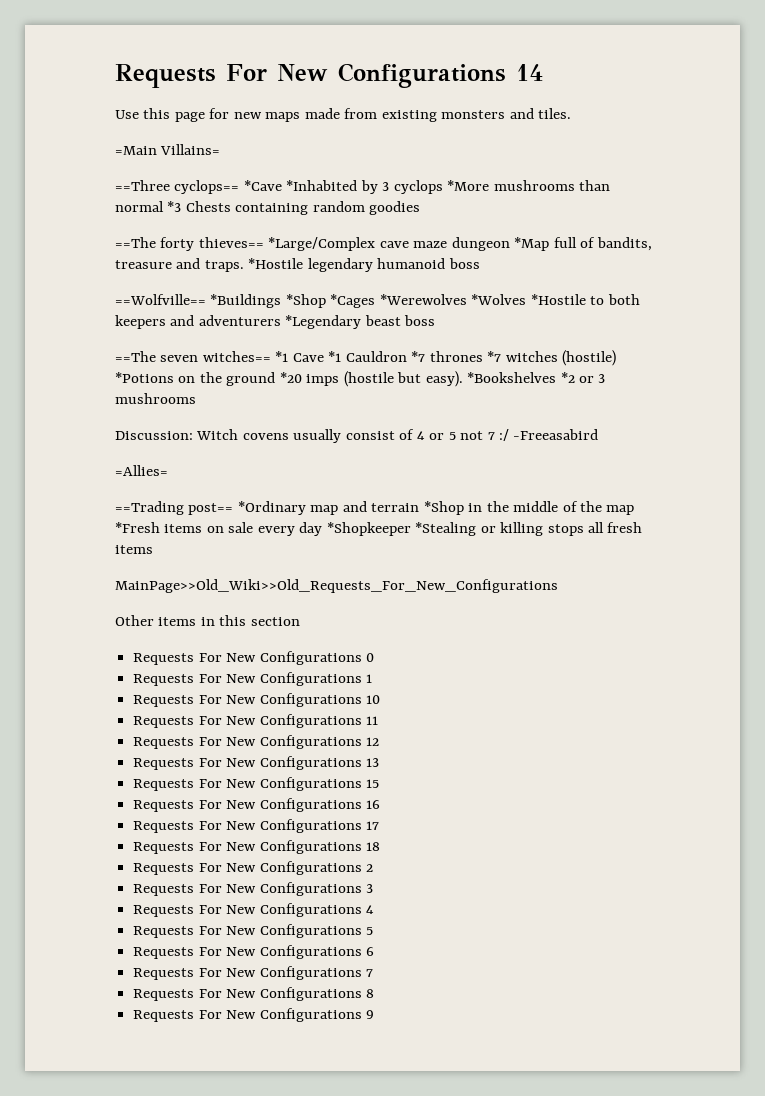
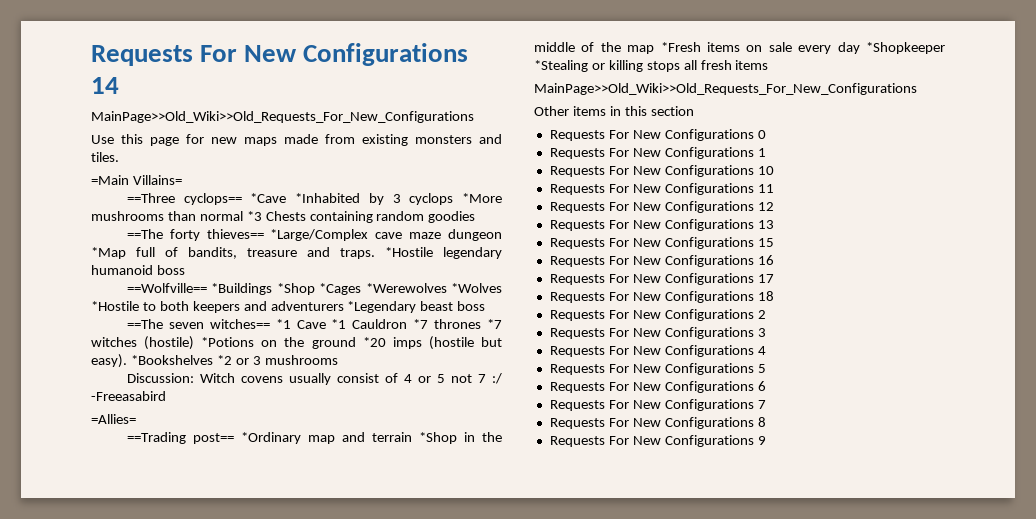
(543, 72) none -> [91,111,474,123] // MainPage>>Old_Wiki>>Old_Requests_For_New_Configurations

